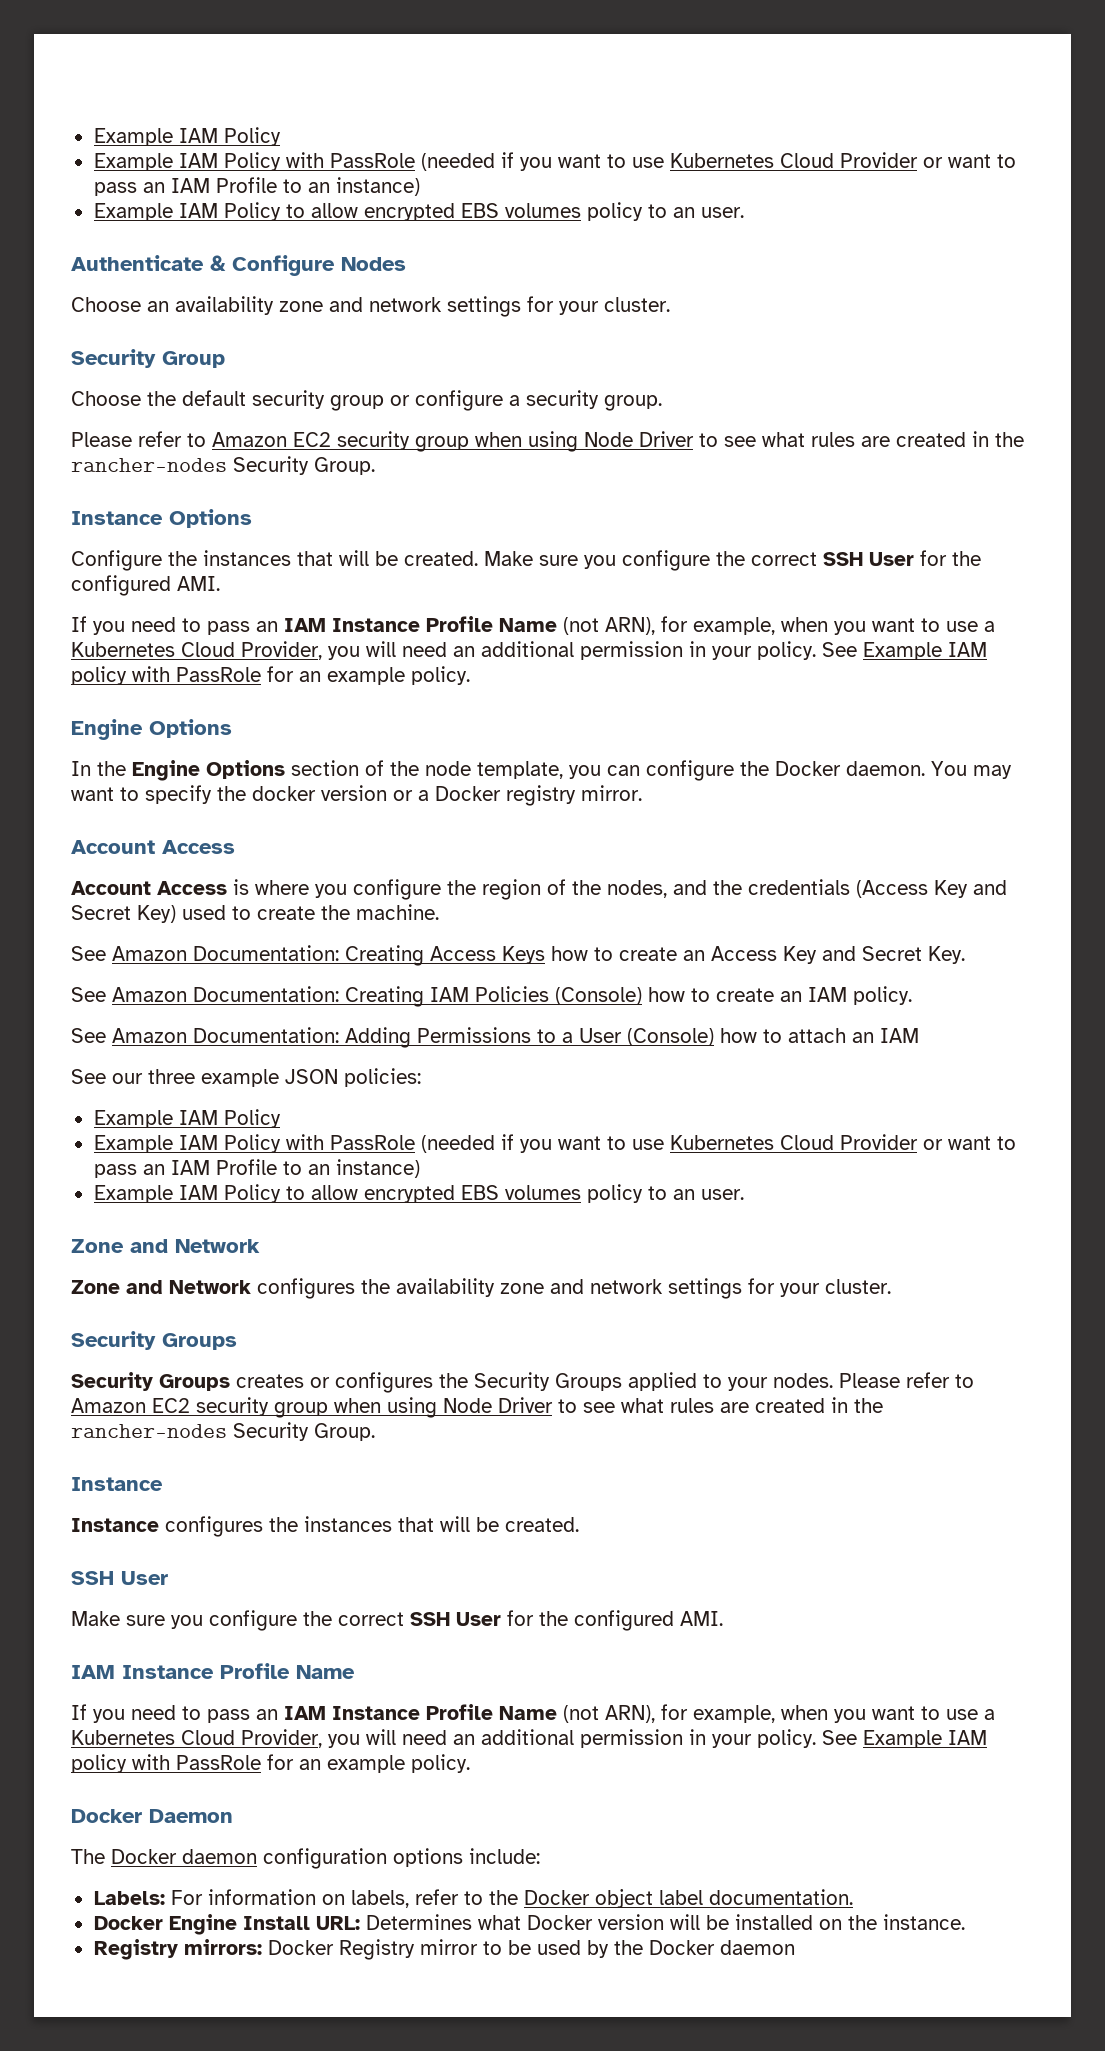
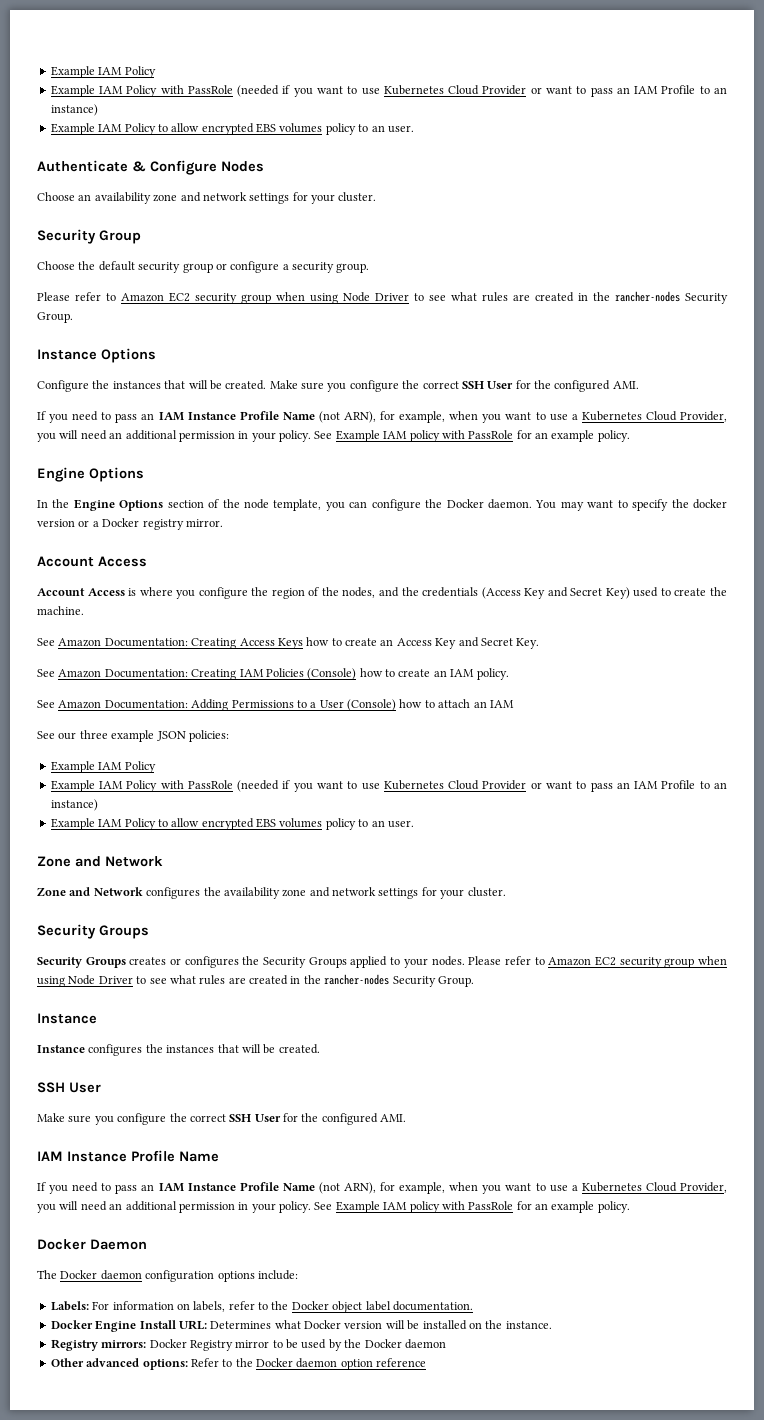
(795, 1947) none -> [50,1358,427,1370] // Other advanced options: Refer to the Docker daemon option reference

